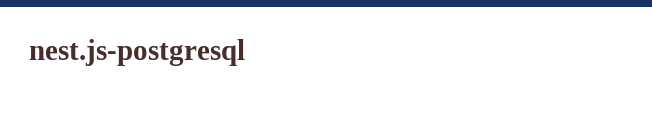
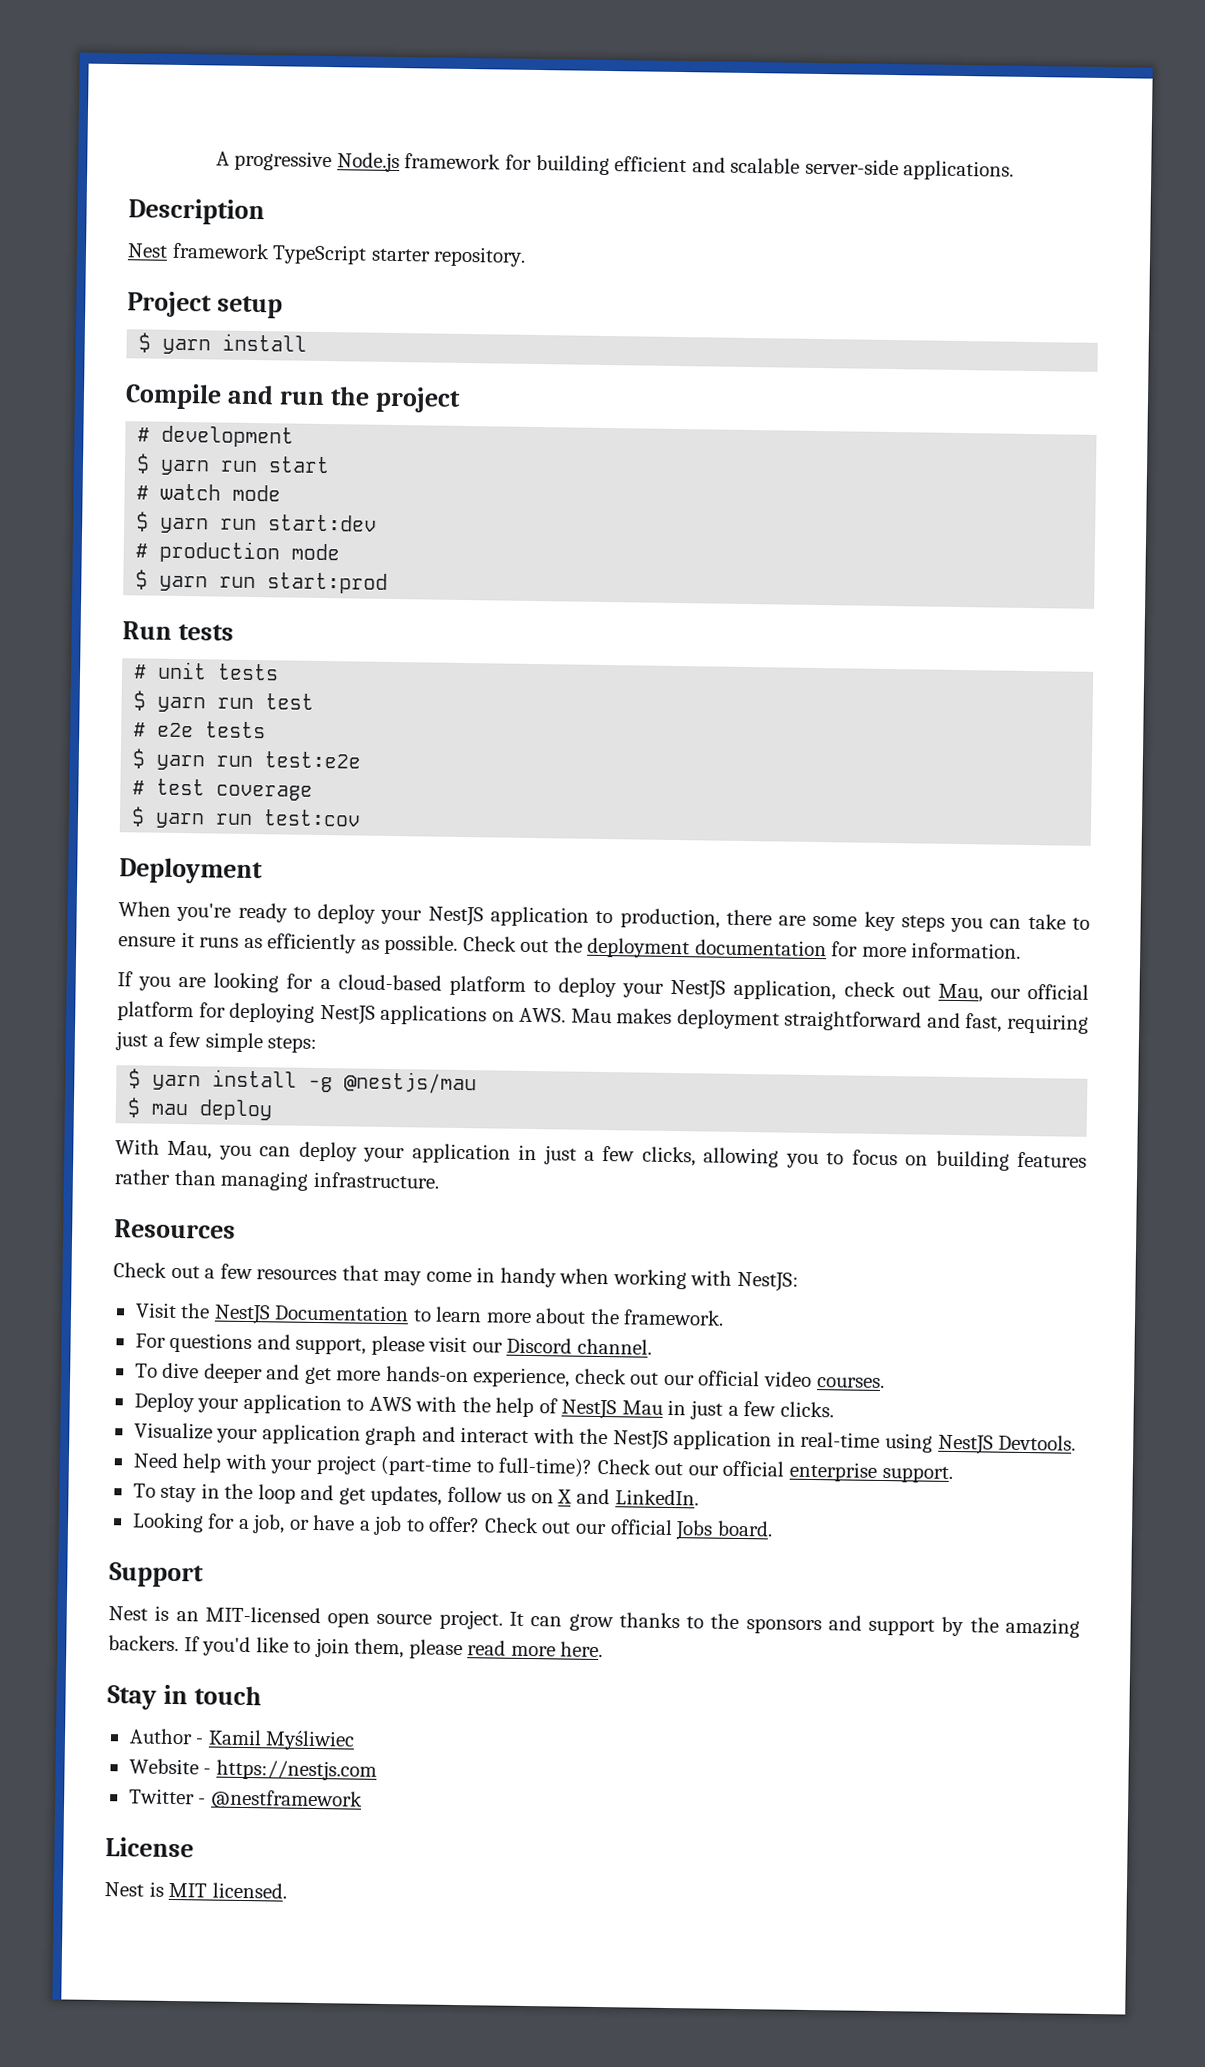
[29,39,245,66] nest.js-postgresql -> [215,150,1015,181] [128,198,265,226] [127,242,527,267] [127,291,283,319] [138,332,308,355] [125,383,461,413] [137,425,295,448] [136,453,331,476] [136,483,282,502] [136,511,378,534] [135,540,341,564] [135,569,389,594] [122,621,234,641] [133,661,280,681] [133,690,315,713] [133,721,267,739] [132,748,362,771] [132,778,314,801] [131,806,362,829] [119,857,263,885] [118,901,1091,933] [118,932,1022,959] [117,971,1089,1003] [117,1001,1089,1034] [115,1031,318,1053] [128,1068,478,1095] [127,1097,274,1121] [115,1139,1088,1171] [114,1169,440,1191] [114,1219,236,1239] [113,1262,799,1292] [134,1302,725,1326] [134,1332,652,1356] [134,1362,885,1389] [133,1392,834,1420] [133,1422,1077,1455] [132,1452,953,1483] [132,1483,699,1506] [131,1512,773,1541] [109,1562,204,1588] [108,1605,1081,1638] [108,1635,604,1660] [107,1684,262,1710] [128,1728,356,1751] [128,1758,377,1781] [128,1788,363,1810] [105,1837,194,1858] [104,1881,287,1899] A progressive Node.js framework for building efficient and scalable server-side applications. // Description // Nest framework TypeScript starter repository. // Project setup // $ yarn install // Compile and run the project // # development // $ yarn run start // # watch mode // $ yarn run start:dev // # production mode // $ yarn run start:prod // Run tests // # unit tests // $ yarn run test // # e2e tests // $ yarn run test:e2e // # test coverage // $ yarn run test:cov // Deployment // When you're ready to deploy your NestJS application to production, there are some key steps you can take to ensure it runs as efficiently as possible. Check out the deployment documentation for more information. // If you are looking for a cloud-based platform to deploy your NestJS application, check out Mau, our official platform for deploying NestJS applications on AWS. Mau makes deployment straightforward and fast, requiring just a few simple steps: // $ yarn install -g @nestjs/mau // $ mau deploy // With Mau, you can deploy your application in just a few clicks, allowing you to focus on building features rather than managing infrastructure. // Resources // Check out a few resources that may come in handy when working with NestJS: // Visit the NestJS Documentation to learn more about the framework. // For questions and support, please visit our Discord channel. // To dive deeper and get more hands-on experience, check out our official video courses. // Deploy your application to AWS with the help of NestJS Mau in just a few clicks. // Visualize your application graph and interact with the NestJS application in real-time using NestJS Devtools. // Need help with your project (part-time to full-time)? Check out our official enterprise support. // To stay in the loop and get updates, follow us on X and LinkedIn. // Looking for a job, or have a job to offer? Check out our official Jobs board. // Support // Nest is an MIT-licensed open source project. It can grow thanks to the sponsors and support by the amazing backers. If you'd like to join them, please read more here. // Stay in touch // Author - Kamil Myśliwiec // Website - https://nestjs.com // Twitter - @nestframework // License // Nest is MIT licensed.

